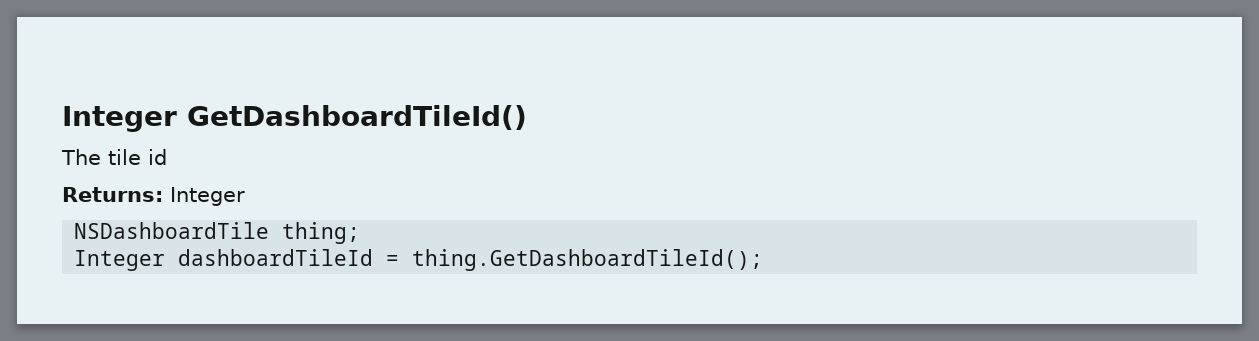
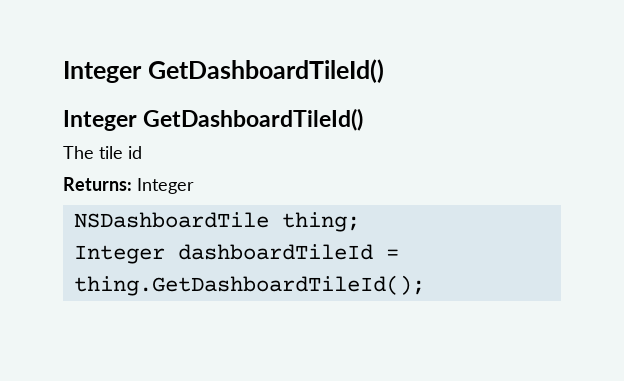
[62,105,527,132] Integer GetDashboardTileId() -> [63,59,384,83] [63,108,364,131] Integer GetDashboardTileId() // Integer GetDashboardTileId()

